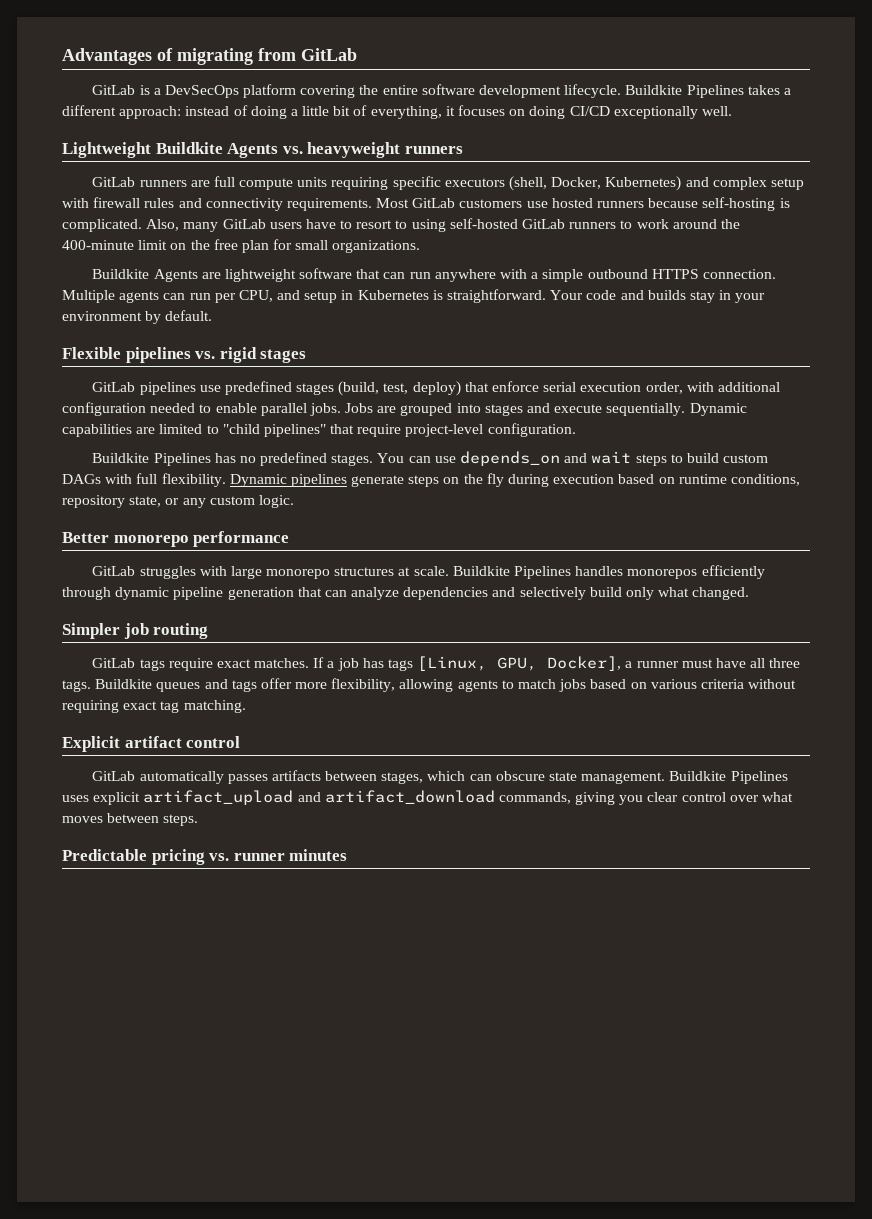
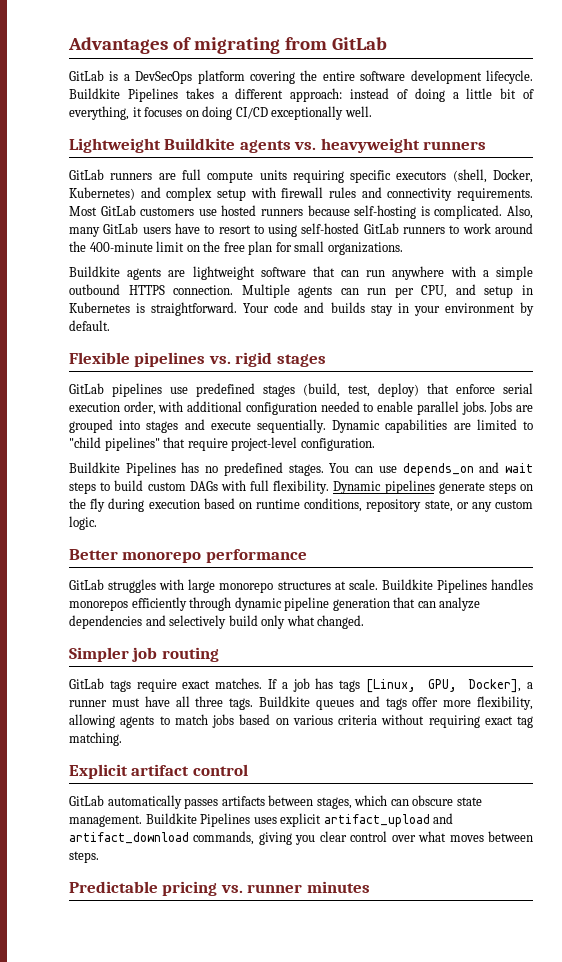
[227,143,279,158] Agents -> [239,140,291,153] agents
[153,269,198,282] Agents -> [127,268,162,280] agents

